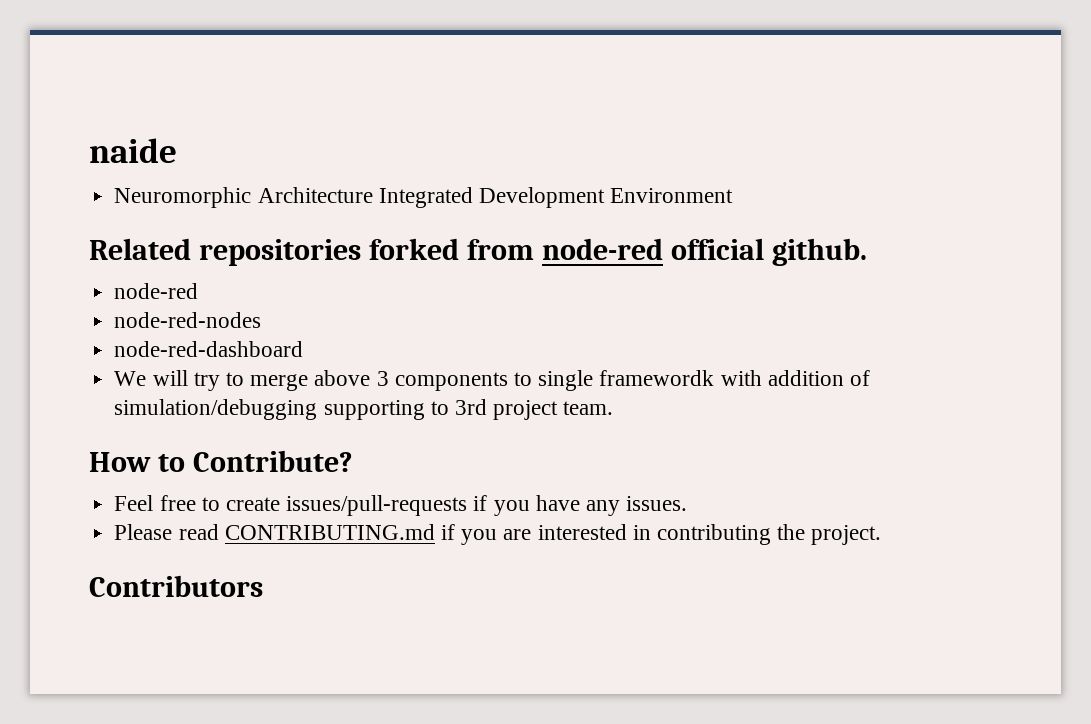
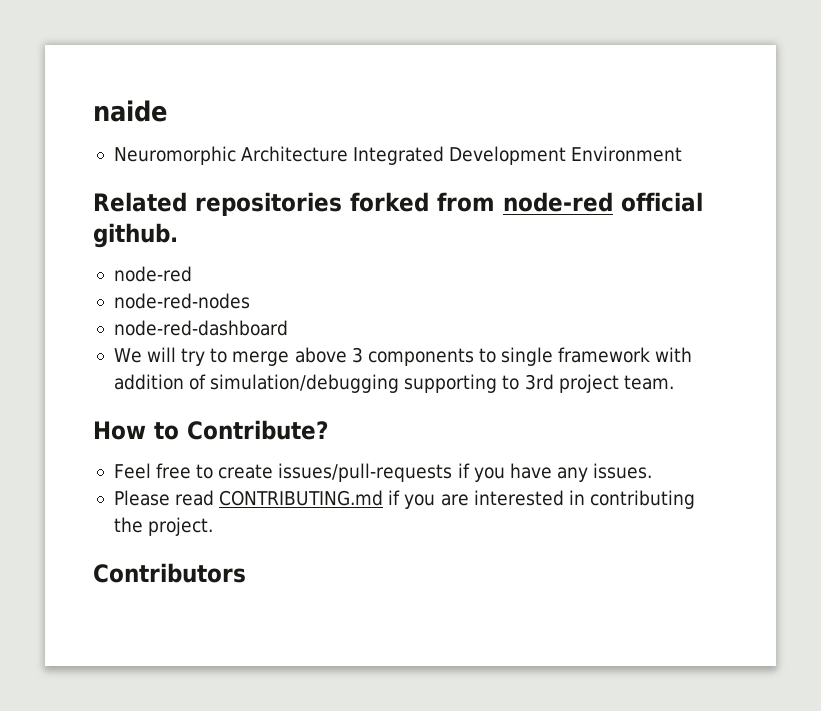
[599,370,715,386] framewordk -> [558,347,651,363] framework

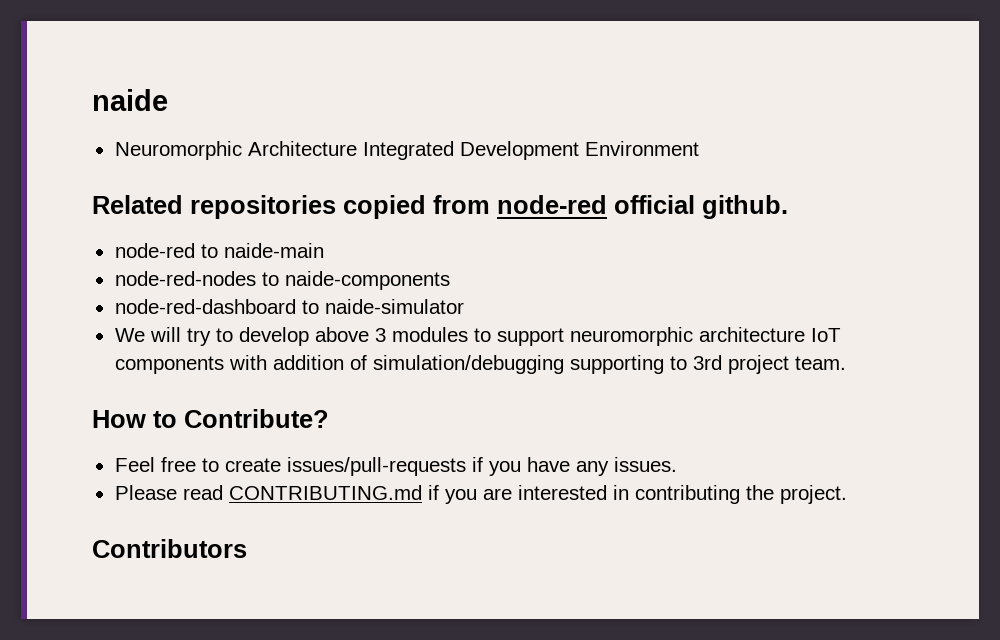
[350,192,429,212] forked -> [343,195,426,219] copied
(192, 274) none -> [200,243,324,258] to naide-main
(250, 301) none -> [261,271,450,290] to naide-components
(288, 328) none -> [301,299,464,314] to naide-simulator
[232,351,290,366] merge -> [238,327,309,346] develop
[367,347,651,366] components to single framework -> [391,327,841,346] [114,356,224,374] modules to support neuromorphic architecture IoT components

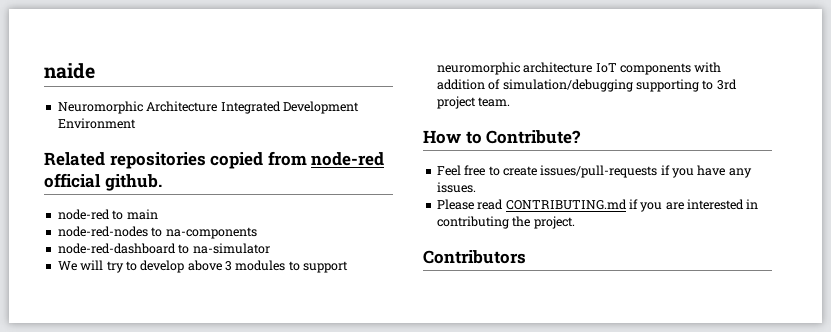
[223,243,324,258] naide-main -> [126,209,158,220] main
[284,271,450,290] naide-components -> [165,227,257,239] na-components
[324,299,464,314] naide-simulator -> [192,243,270,254] na-simulator

